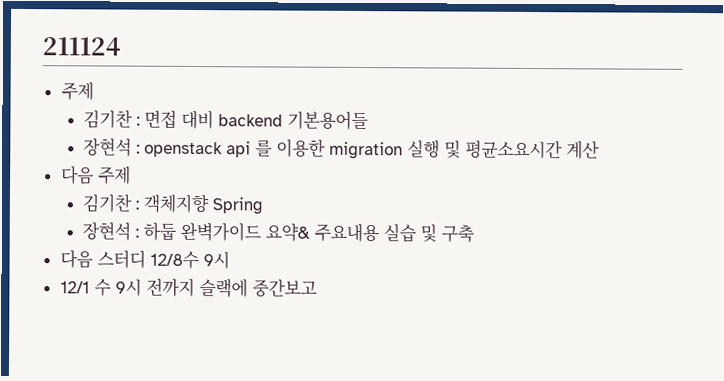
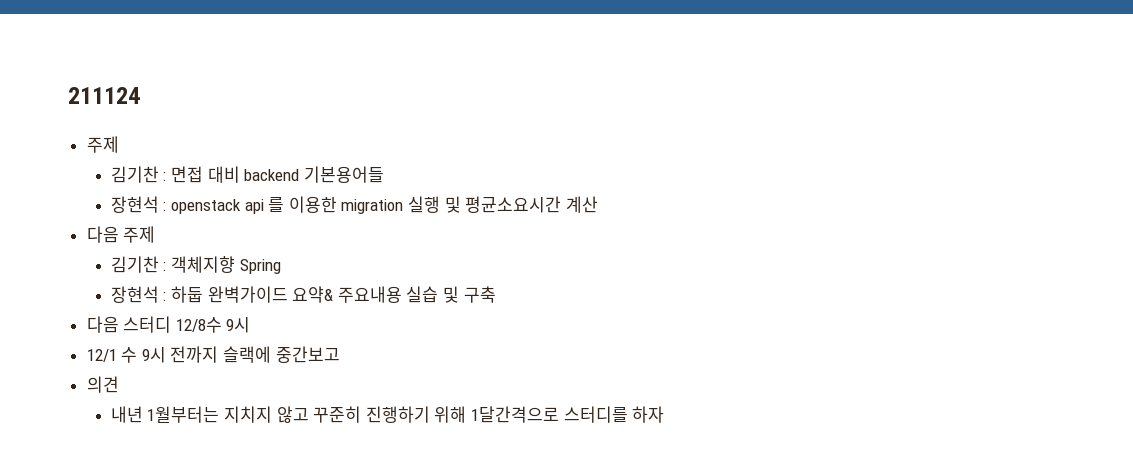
(318, 287) none -> [86,376,119,393] [110,406,665,423] // 의견 // 내년 1월부터는 지치지 않고 꾸준히 진행하기 위해 1달간격으로 스터디를 하자

